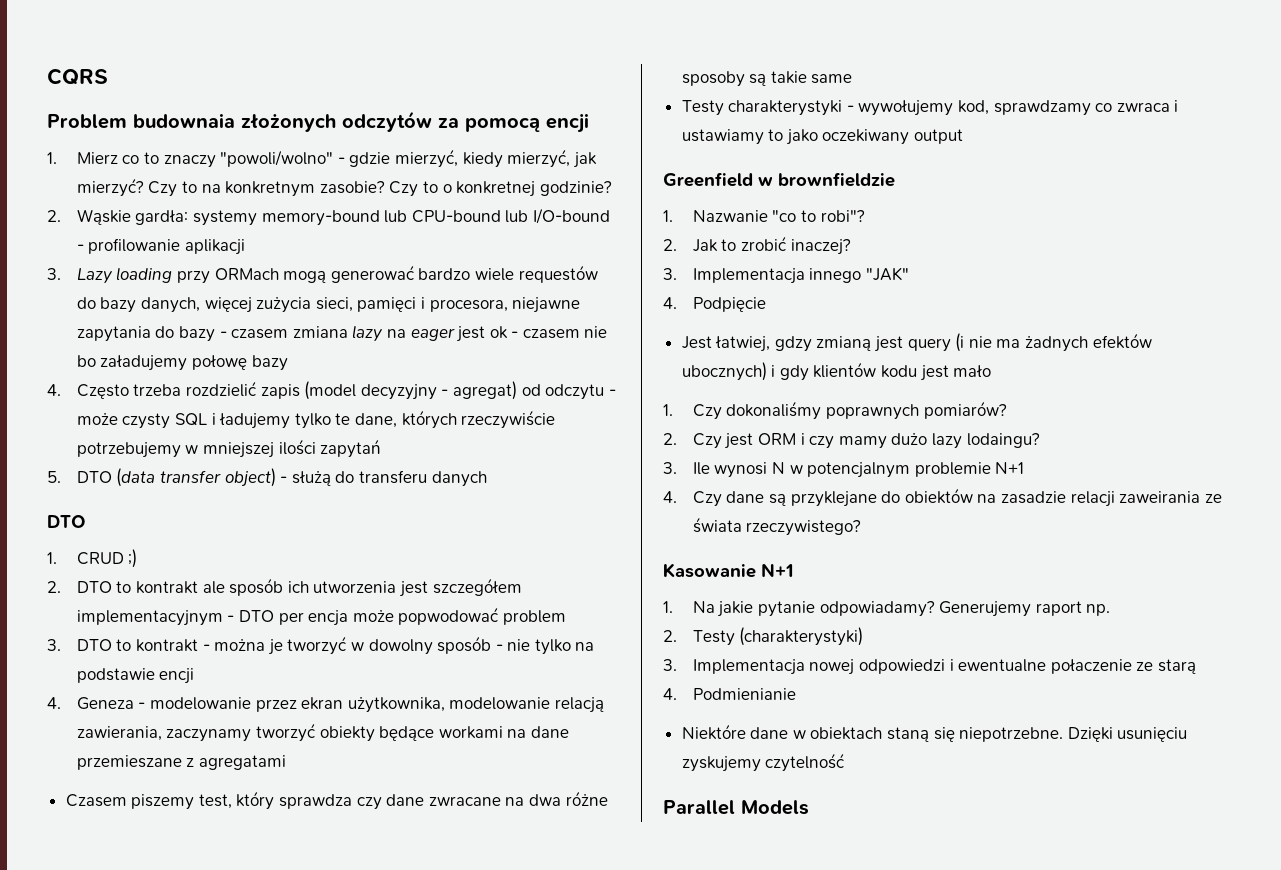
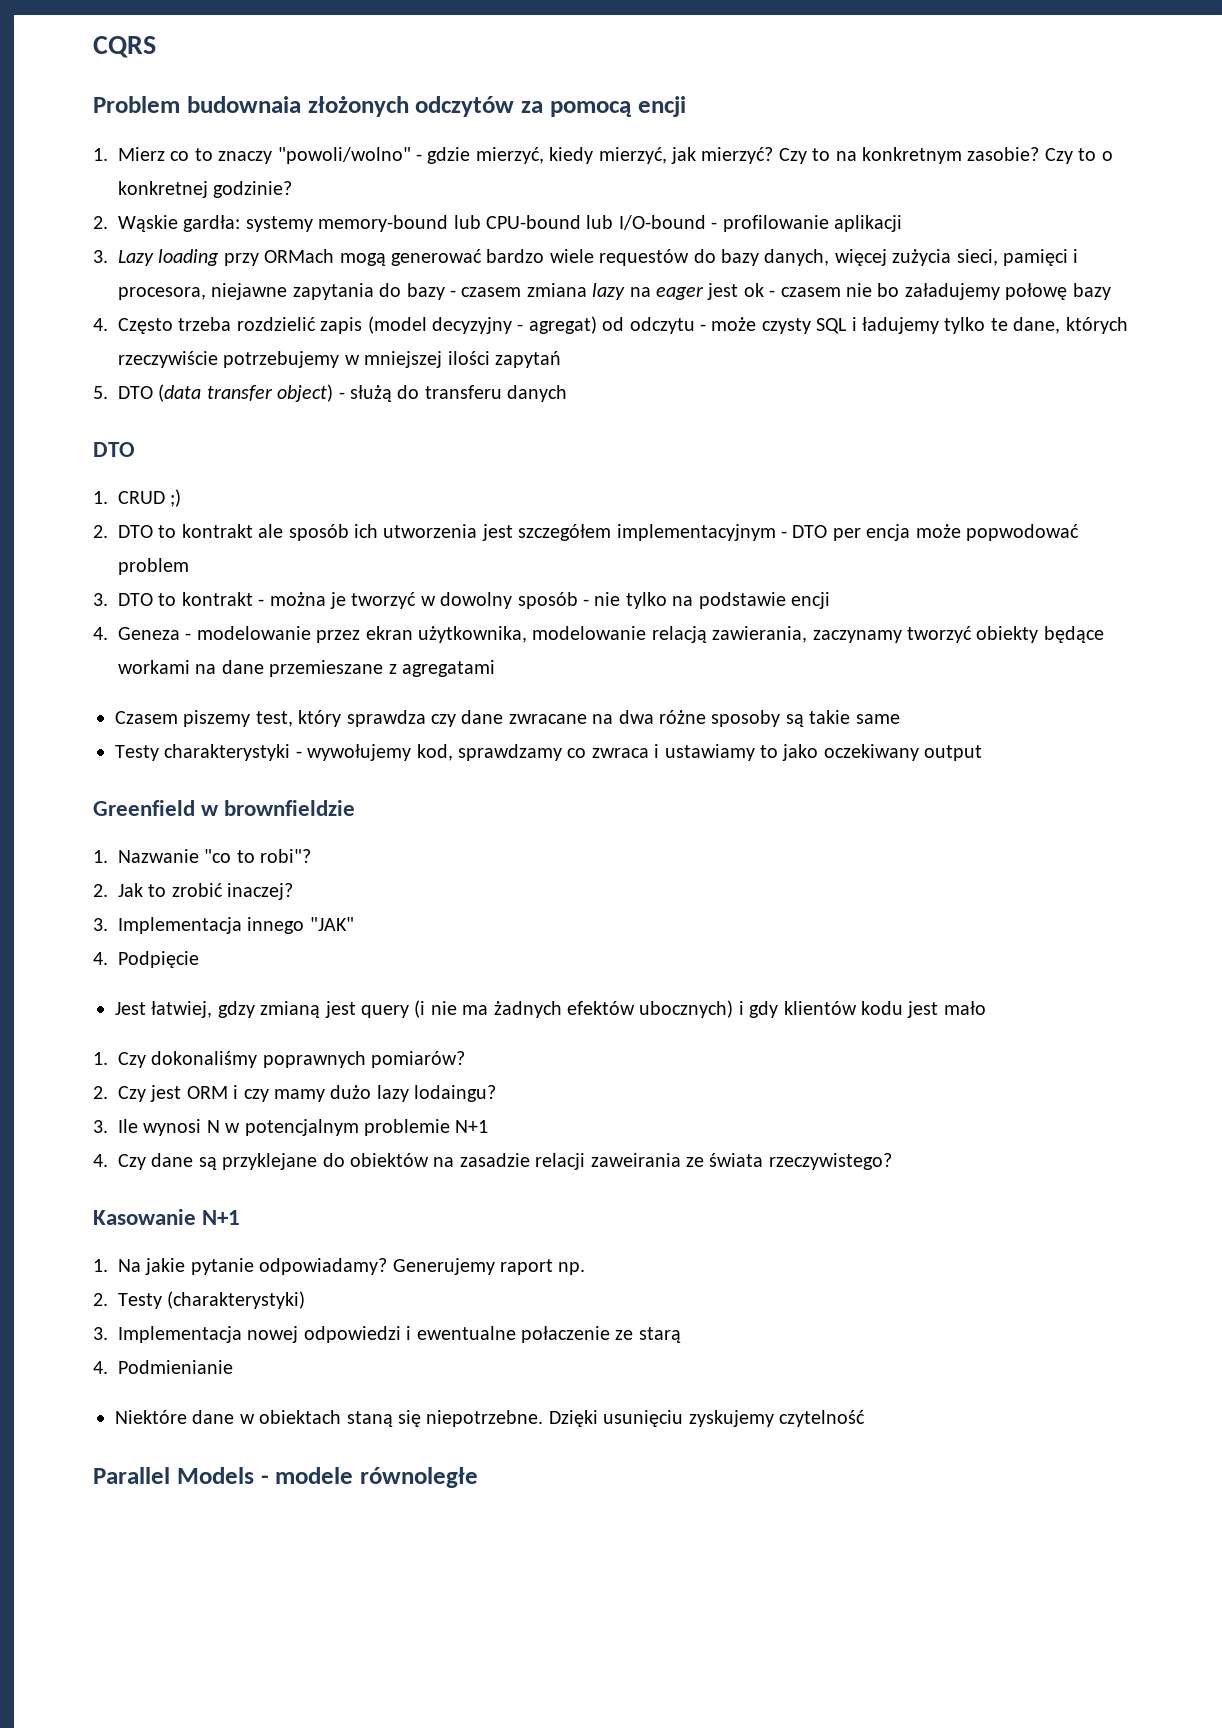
(809, 807) none -> [260,1467,478,1488] - modele równoległe

